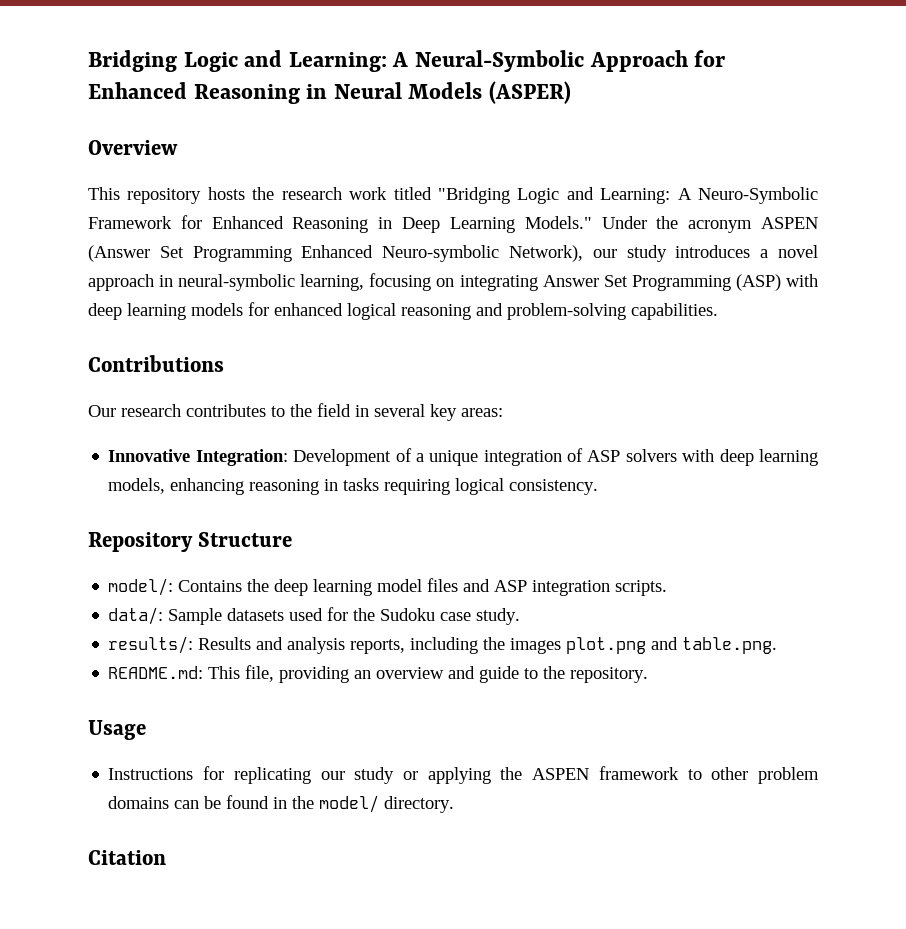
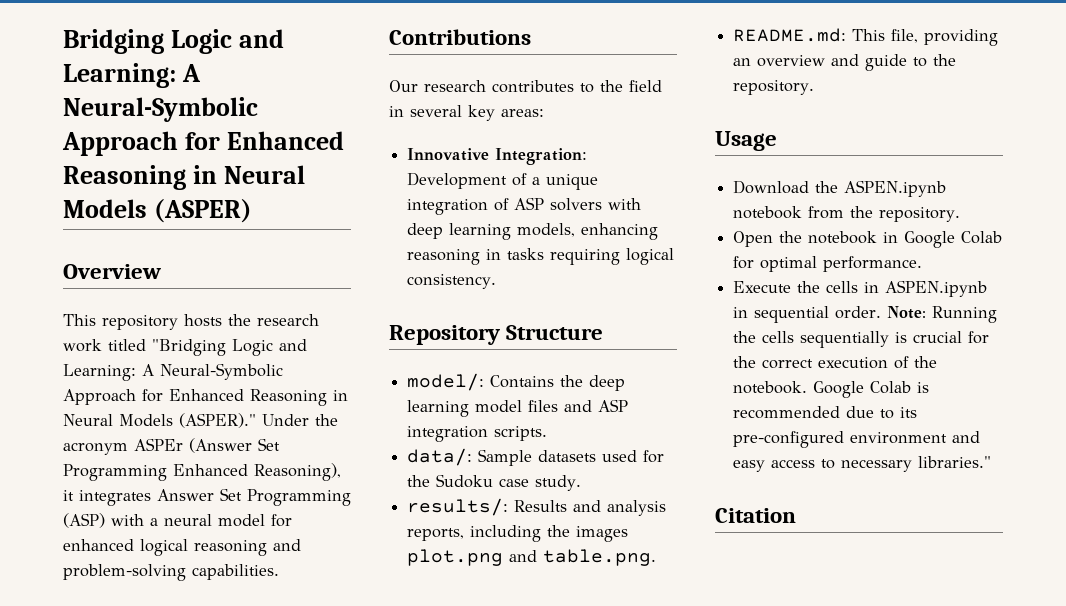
[698,187,818,204] [88,215,592,233] Neuro-Symbolic Framework for Enhanced Reasoning in Deep Learning Models." -> [160,363,283,380] [63,389,348,406] [63,413,256,428] Neural-Symbolic Approach for Enhanced Reasoning in Neural Models (ASPER)."
[761,217,819,229] ASPEN -> [134,438,183,451] ASPEr
[382,245,818,262] [88,273,538,291] Neuro-symbolic Network), our study introduces a novel approach in neural-symbolic learning, focusing on integrating -> [254,463,341,481] [63,490,151,506] Reasoning), it integrates
[88,303,243,320] deep learning models -> [150,514,265,527] a neural model
[108,766,819,784] [108,795,455,813] Instructions for replicating our study or applying the ASPEN framework to other problem domains can be found in the model/ directory. -> [733,180,947,197] [733,206,961,222] [733,231,1003,248] [733,256,923,272] [733,280,988,297] [733,306,998,323] [733,331,990,348] [733,356,938,369] [733,381,930,398] [733,406,918,419] [733,431,981,448] [733,456,992,472] Download the ASPEN.ipynb notebook from the repository. // Open the notebook in Google Colab for optimal performance. // Execute the cells in ASPEN.ipynb in sequential order. Note: Running the cells sequentially is crucial for the correct execution of the notebook. Google Colab is recommended due to its pre-configured environment and easy access to necessary libraries."

